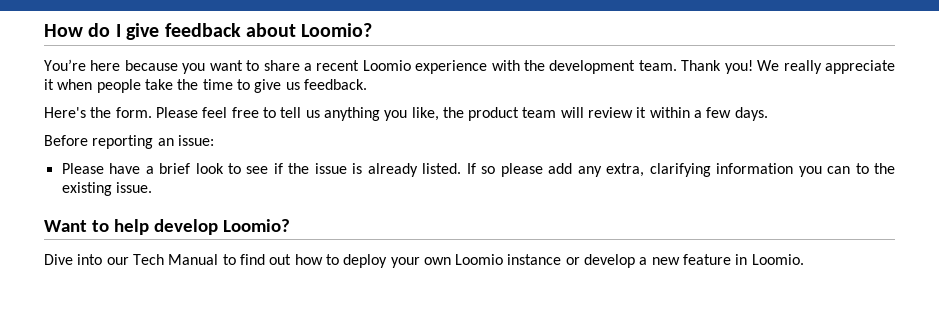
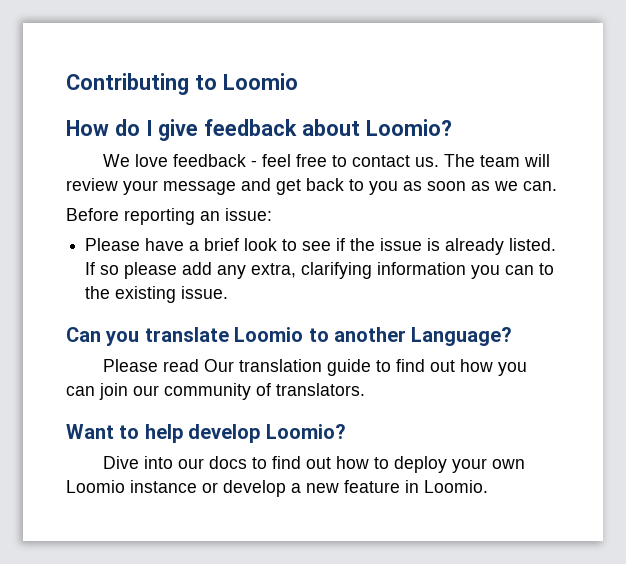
(44, 30) none -> [66,73,298,95] Contributing to Loomio //
[44,59,896,74] [44,79,367,93] [44,107,768,121] You’re here because you want to share a recent Loomio experience with the development team. Thank you! We really appreciate it when people take the time to give us feedback. // Here's the form. Please feel free to tell us anything you like, the product team will review it within a few days. -> [103,154,551,167] [66,178,557,195] We love feedback - feel free to contact us. The team will review your message and get back to you as soon as we can.
(152, 187) none -> [66,327,513,346] [103,359,528,376] [66,383,365,400] // Can you translate Loomio to another Language? // Please read Our translation guide to find out how you can join our community of translators.
[132,254,219,265] Tech Manual -> [209,456,248,469] docs

